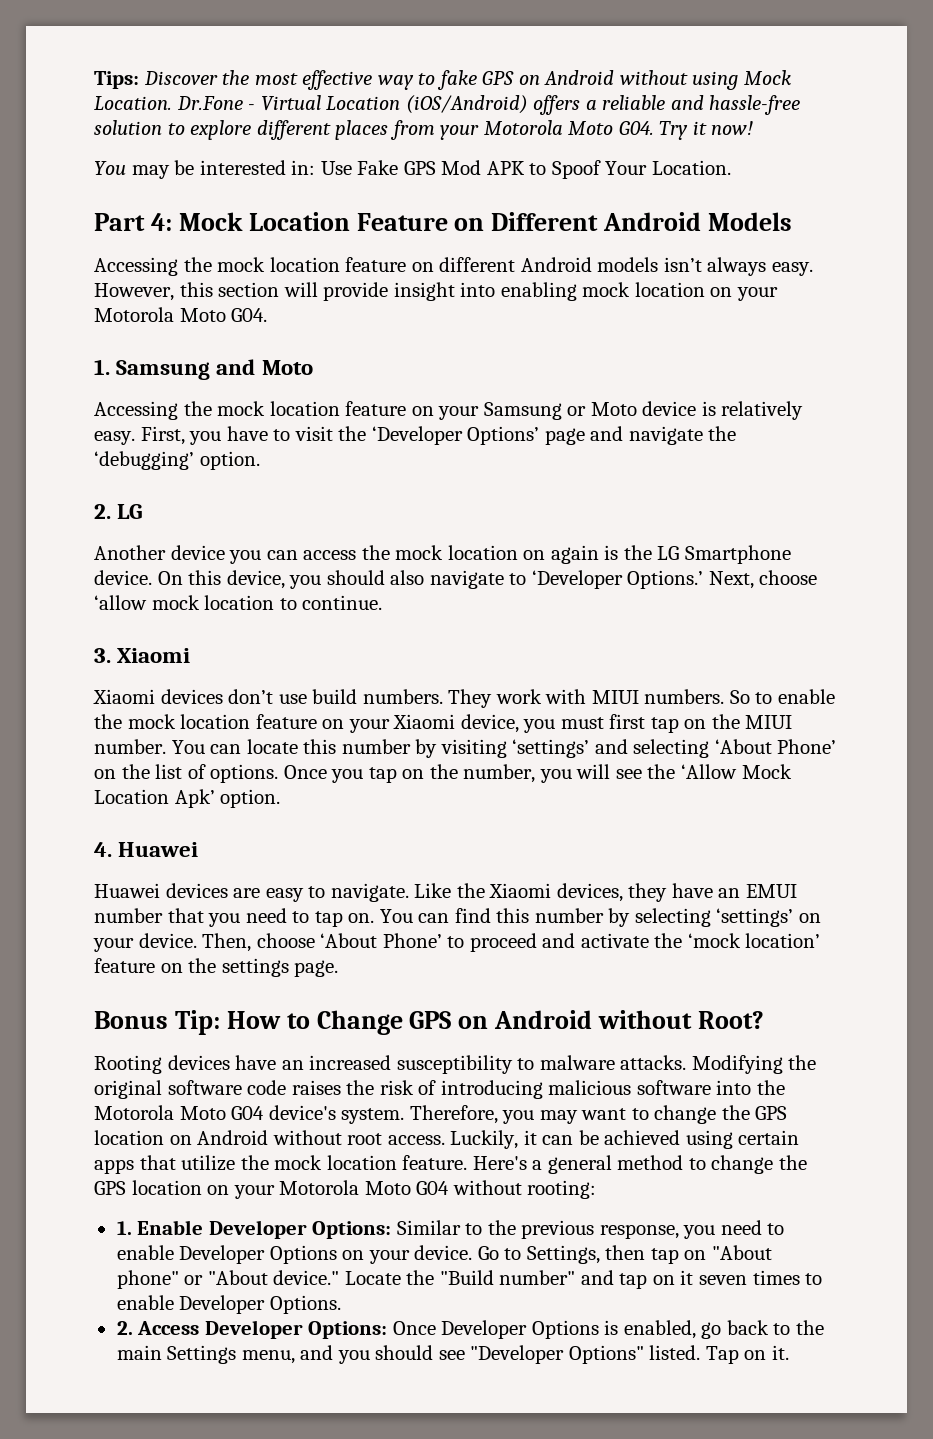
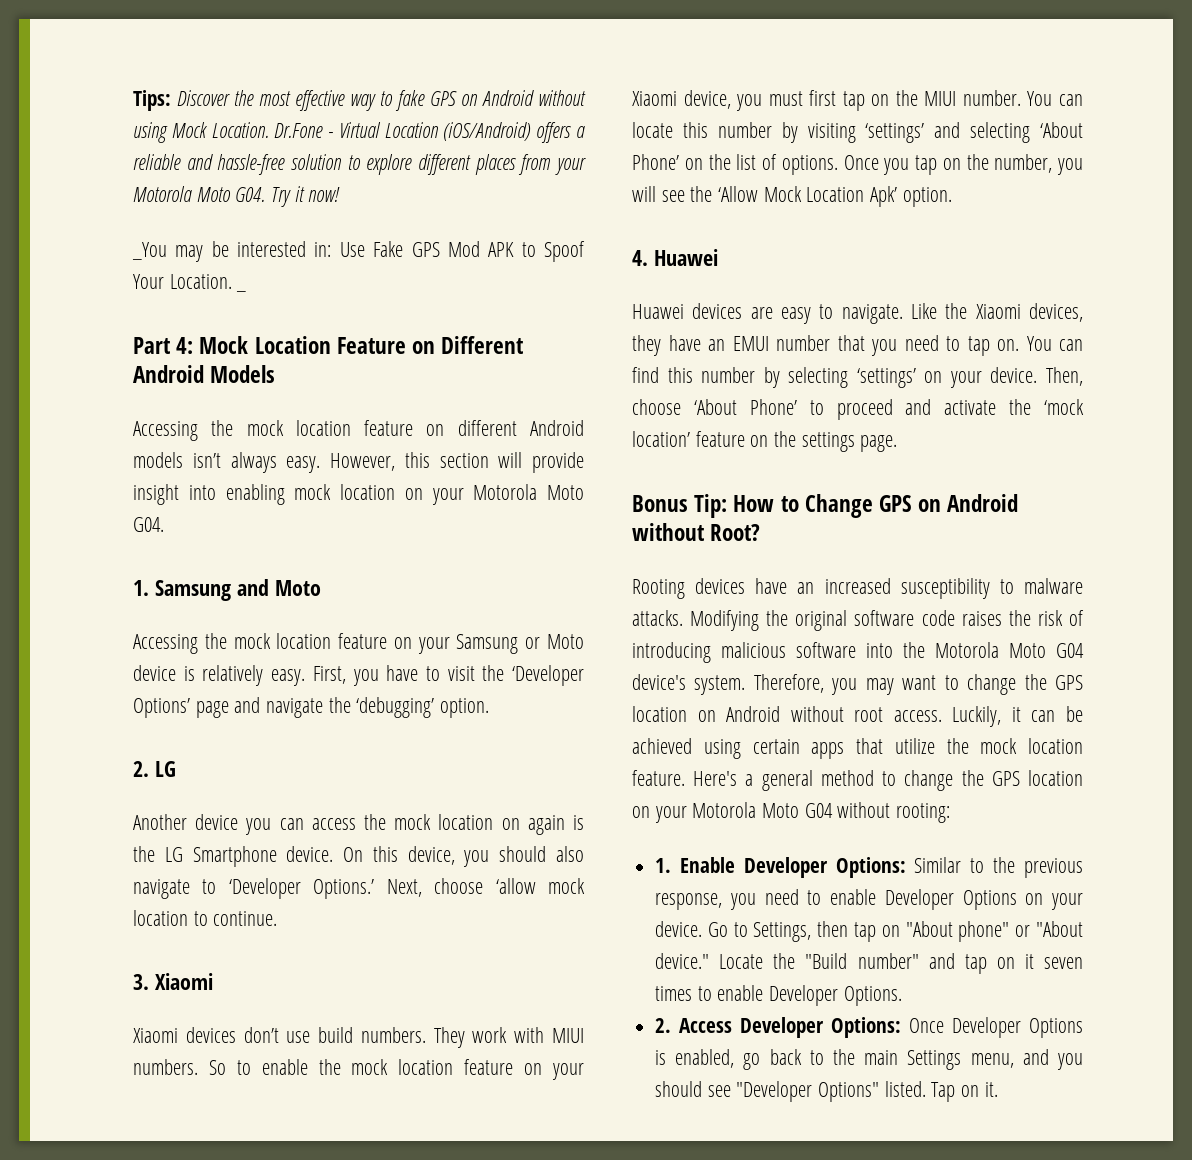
[94,161,126,175] You -> [132,242,167,260] _You
(731, 167) none -> [236,289,247,292] _

